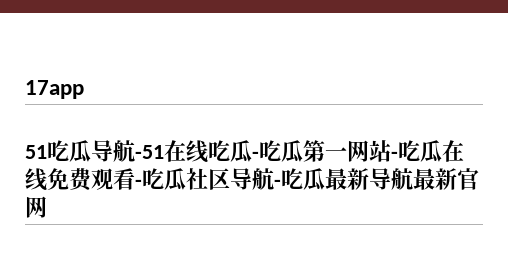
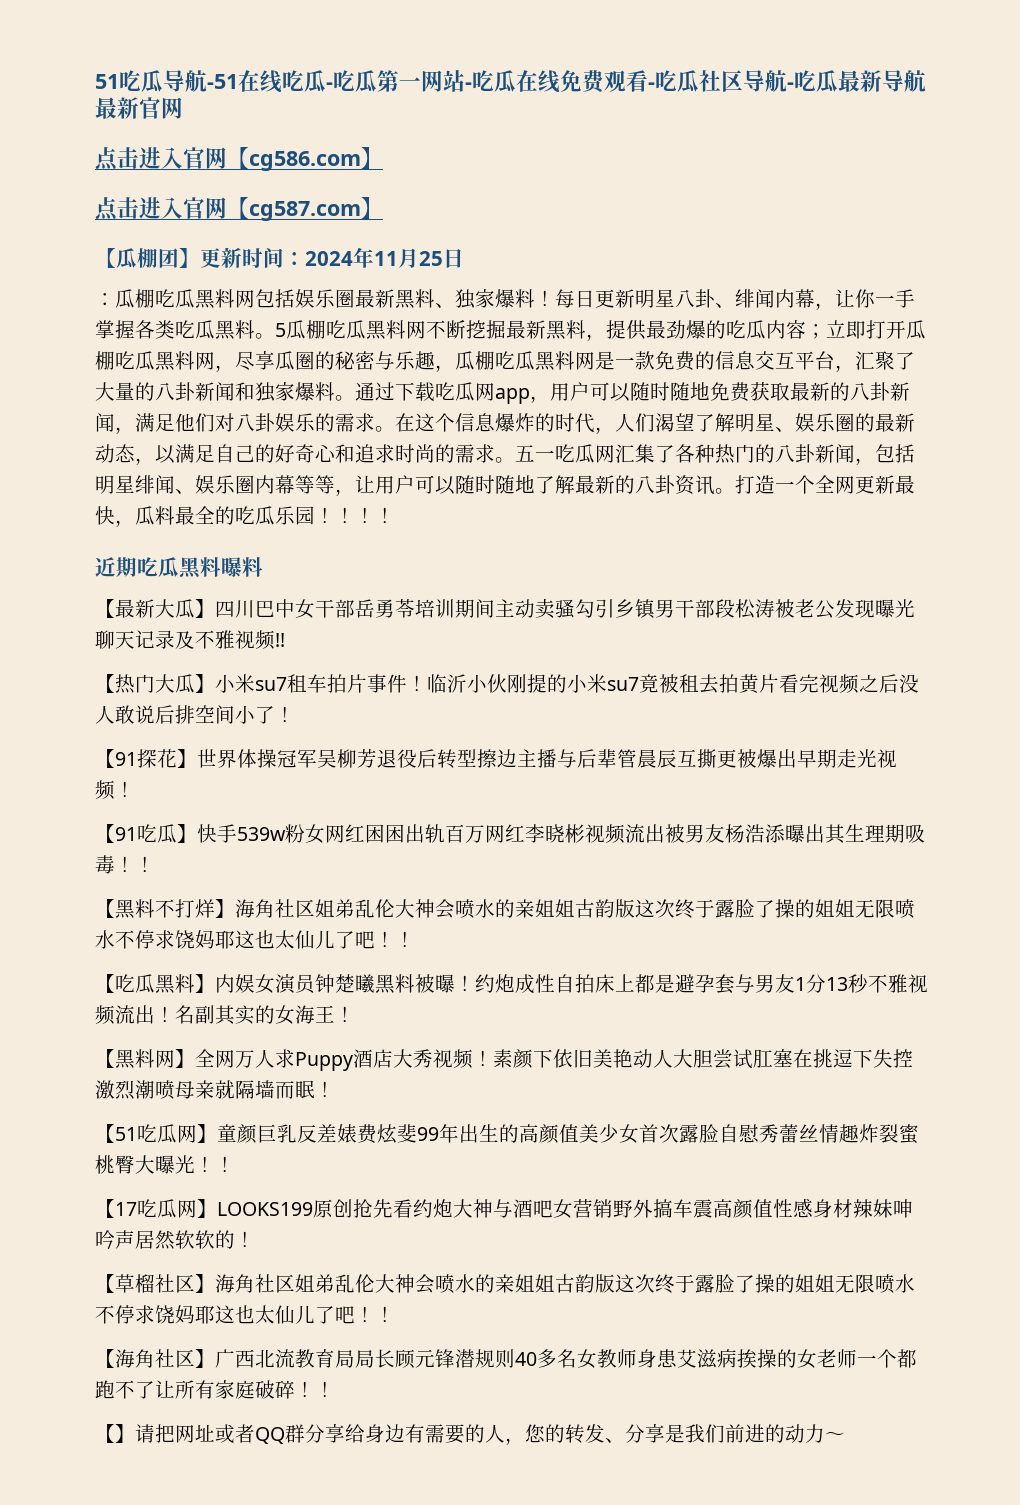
[25,80,84,99] 17app // -> (95, 81) none
(47, 207) none -> [95,147,383,171] [95,197,383,221] [95,247,464,269] [95,289,915,310] [95,320,926,341] [95,351,915,372] [95,382,910,404] [95,413,915,434] [95,444,915,465] [95,475,915,496] [95,506,395,527] [95,557,263,579] [95,599,915,619] [95,630,285,650] [95,674,919,694] [95,705,295,724] [95,749,897,769] [95,780,135,800] [95,824,925,844] [95,855,155,874] [95,899,915,919] [95,930,415,949] [95,974,928,994] [95,1005,355,1025] [95,1049,913,1071] [95,1080,335,1100] [95,1124,919,1144] [95,1155,235,1174] [95,1199,913,1219] [95,1230,255,1250] [95,1274,915,1294] [95,1305,395,1324] [95,1349,917,1369] [95,1380,335,1399] [95,1424,845,1445] // 点击进入官网【cg586.com】 // 点击进入官网【cg587.com】 // 【瓜棚团】更新时间：2024年11月25日 // ：瓜棚吃瓜黑料网包括娱乐圈最新黑料、独家爆料！每日更新明星八卦、绯闻内幕，让你一手掌握各类吃瓜黑料。5瓜棚吃瓜黑料网不断挖掘最新黑料，提供最劲爆的吃瓜内容；立即打开瓜棚吃瓜黑料网，尽享瓜圈的秘密与乐趣，瓜棚吃瓜黑料网是一款免费的信息交互平台，汇聚了大量的八卦新闻和独家爆料。通过下载吃瓜网app，用户可以随时随地免费获取最新的八卦新闻，满足他们对八卦娱乐的需求。在这个信息爆炸的时代，人们渴望了解明星、娱乐圈的最新动态，以满足自己的好奇心和追求时尚的需求。五一吃瓜网汇集了各种热门的八卦新闻，包括明星绯闻、娱乐圈内幕等等，让用户可以随时随地了解最新的八卦资讯。打造一个全网更新最快，瓜料最全的吃瓜乐园！！！！ // 近期吃瓜黑料曝料 // 【最新大瓜】四川巴中女干部岳勇苓培训期间主动卖骚勾引乡镇男干部段松涛被老公发现曝光聊天记录及不雅视频!! // 【热门大瓜】小米su7租车拍片事件！临沂小伙刚提的小米su7竟被租去拍黄片看完视频之后没人敢说后排空间小了！ // 【91探花】世界体操冠军吴柳芳退役后转型擦边主播与后辈管晨辰互撕更被爆出早期走光视频！ // 【91吃瓜】快手539w粉女网红困困出轨百万网红李晓彬视频流出被男友杨浩添曝出其生理期吸毒！！ // 【黑料不打烊】海角社区姐弟乱伦大神会喷水的亲姐姐古韵版这次终于露脸了操的姐姐无限喷水不停求饶妈耶这也太仙儿了吧！！ // 【吃瓜黑料】内娱女演员钟楚曦黑料被曝！约炮成性自拍床上都是避孕套与男友1分13秒不雅视频流出！名副其实的女海王！ // 【黑料网】全网万人求Puppy酒店大秀视频！素颜下依旧美艳动人大胆尝试肛塞在挑逗下失控激烈潮喷母亲就隔墙而眠！ // 【51吃瓜网】童颜巨乳反差婊费炫斐99年出生的高颜值美少女首次露脸自慰秀蕾丝情趣炸裂蜜桃臀大曝光！！ // 【17吃瓜网】LOOKS199原创抢先看约炮大神与酒吧女营销野外搞车震高颜值性感身材辣妹呻吟声居然软软的！ // 【草榴社区】海角社区姐弟乱伦大神会喷水的亲姐姐古韵版这次终于露脸了操的姐姐无限喷水不停求饶妈耶这也太仙儿了吧！！ // 【海角社区】广西北流教育局局长顾元锋潜规则40多名女教师身患艾滋病挨操的女老师一个都跑不了让所有家庭破碎！！ // 【】请把网址或者QQ群分享给身边有需要的人，您的转发、分享是我们前进的动力～

